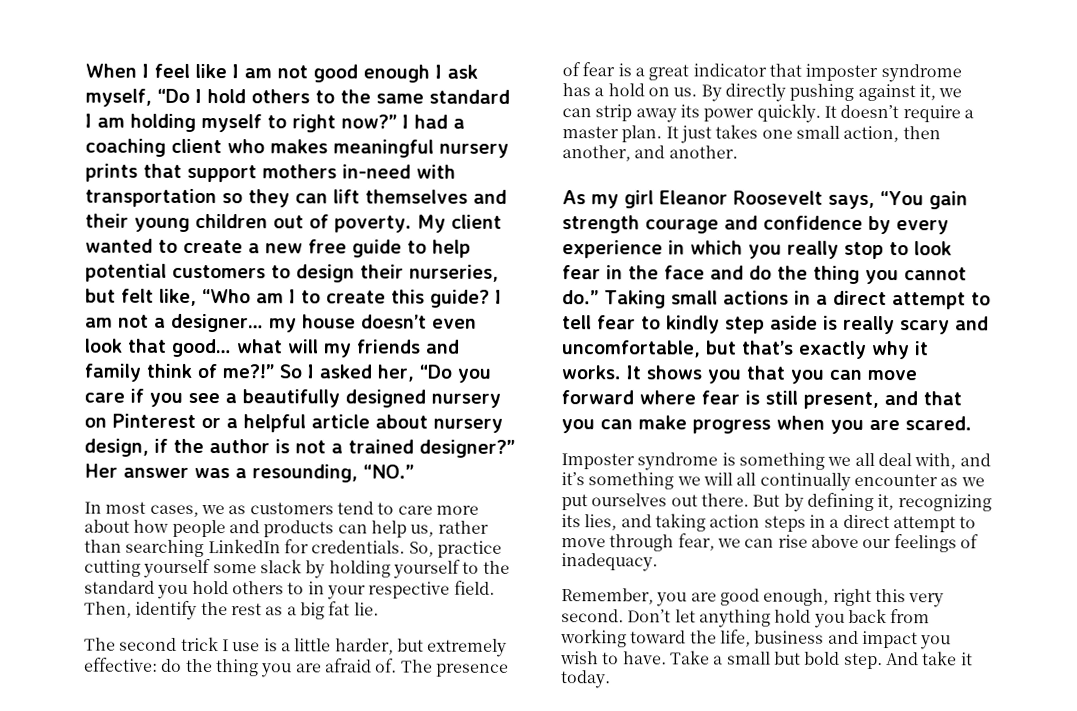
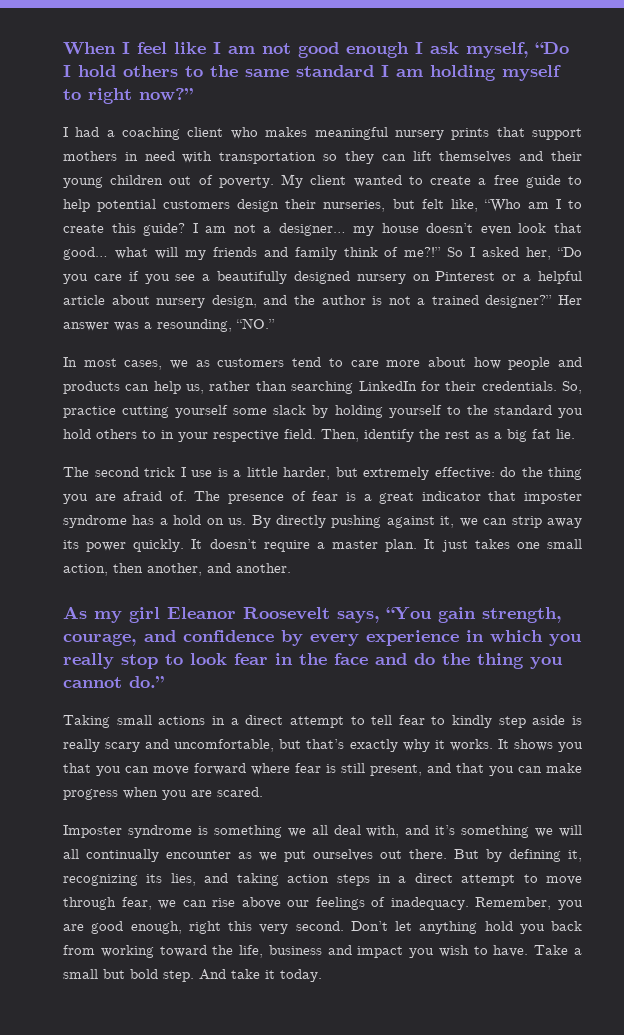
(397, 121) none -> (193, 94) //
[342,164,411,179] in-need -> [124,151,175,161] in need
[265,243,303,254] new -> (487, 181) none
[271,265,291,279] to -> (231, 204) none
[154,438,168,453] if -> [263,295,288,305] and
(309, 546) none -> [445,381,477,391] their
[562,215,719,234] strength courage -> [482,607,562,623] [63,633,137,646] strength, courage,
(599, 297) none -> (164, 682) //
(658, 562) // -> (469, 903) none

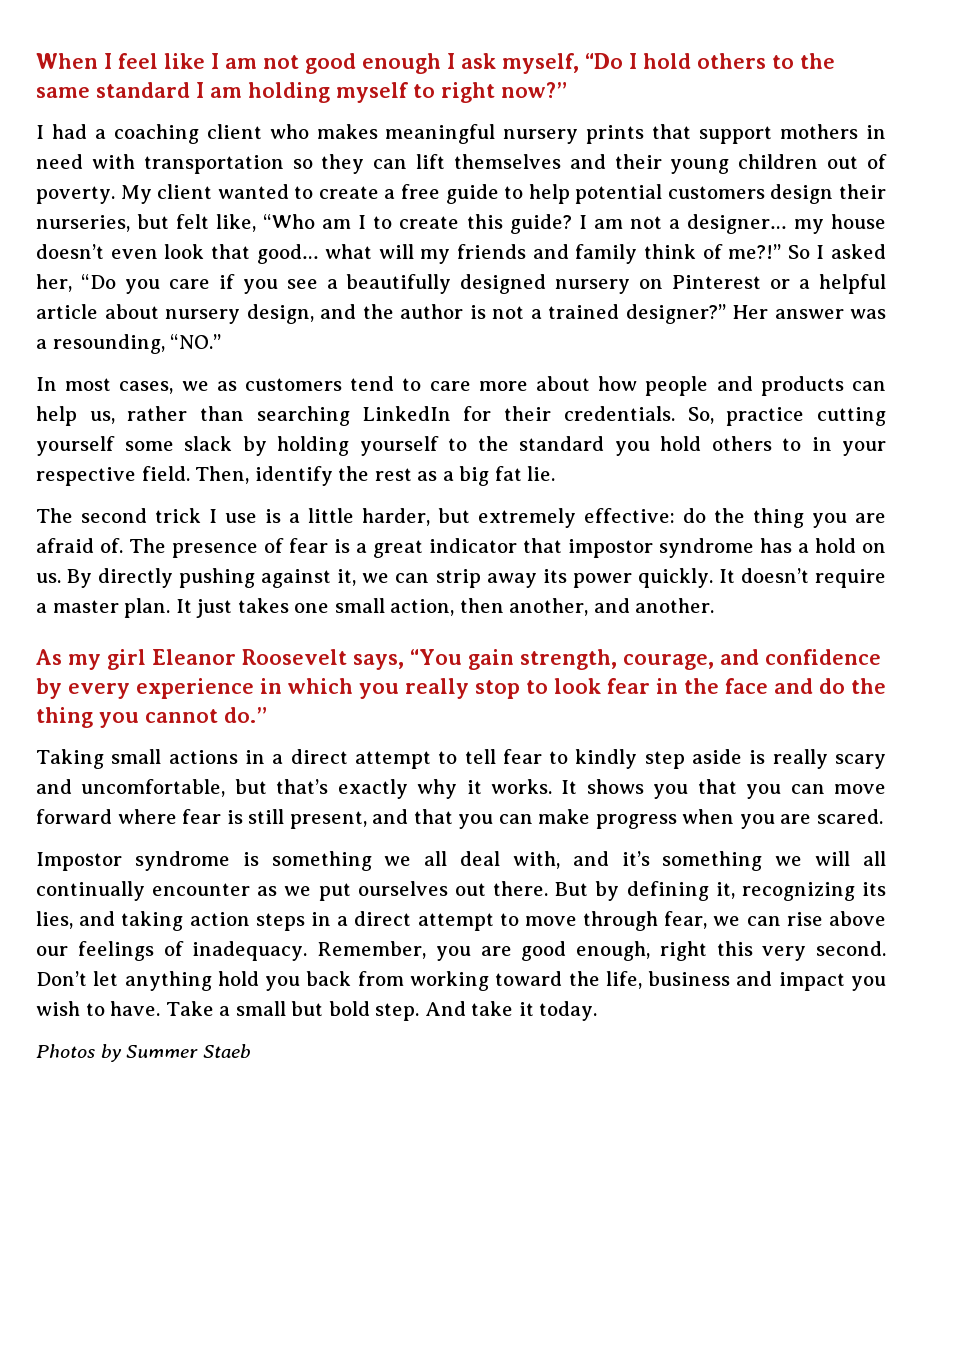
[524,492,583,504] imposter -> [568,539,653,558] impostor
[63,825,122,838] Imposter -> [36,852,122,871] Impostor
(322, 975) none -> [36,1044,250,1062] // Photos by Summer Staeb

